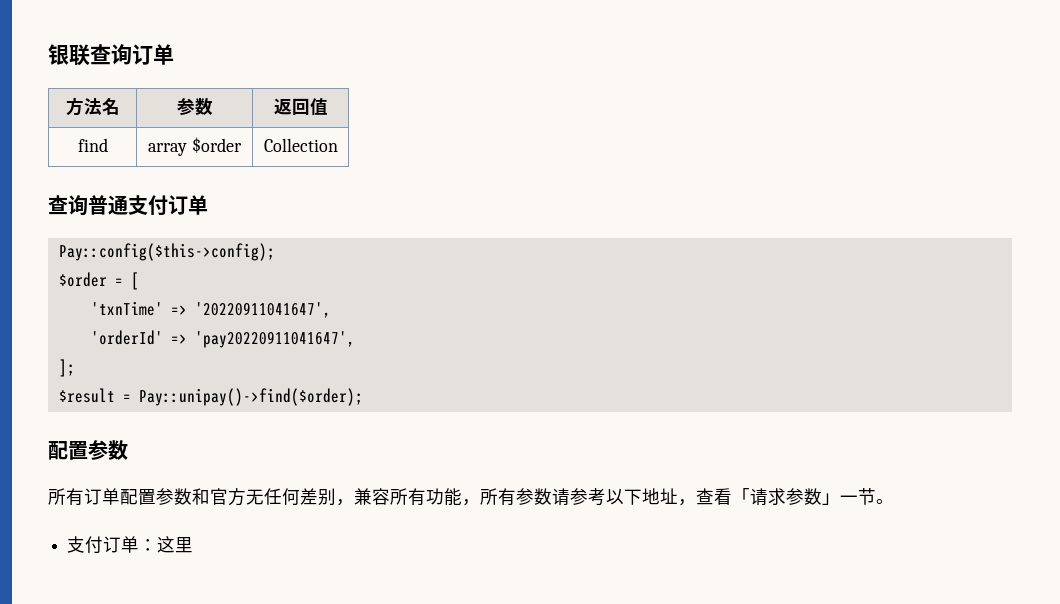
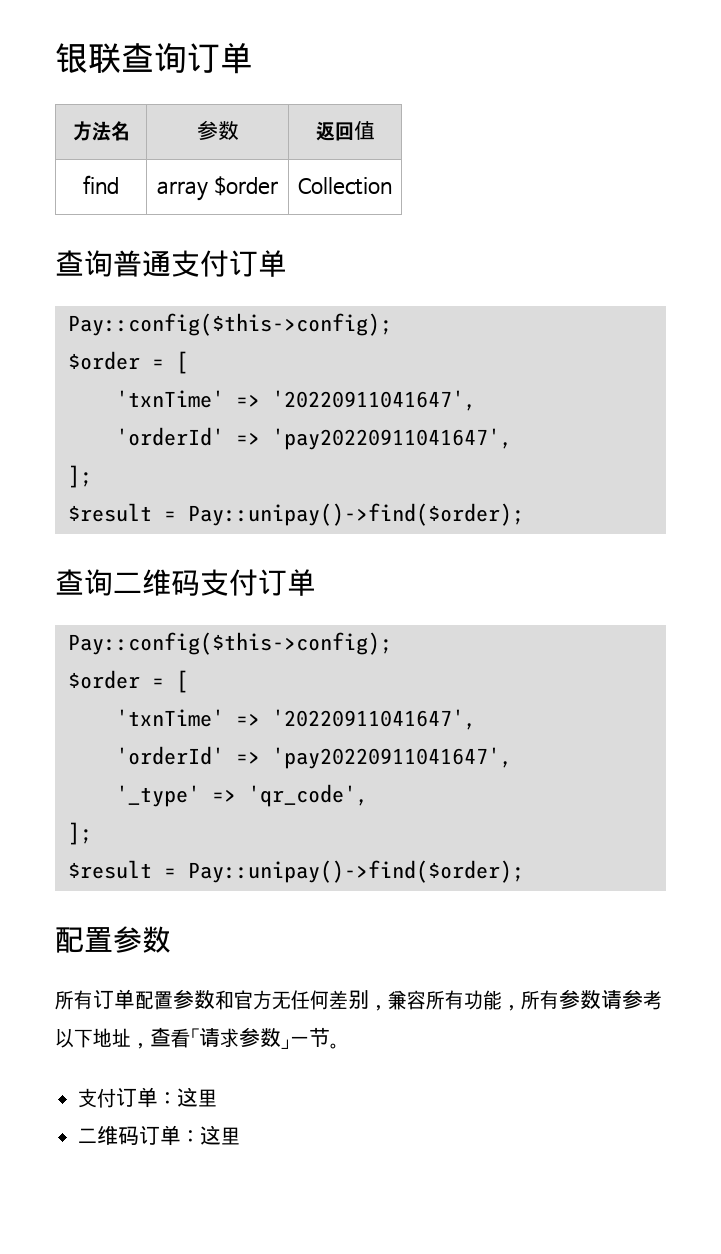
(363, 397) none -> [55,569,316,596] [67,632,392,655] [67,670,188,693] [115,709,476,730] [115,746,512,769] [115,784,368,807] [67,822,92,845] [67,860,524,883] // 查询二维码支付订单 // Pay::config($this->config); // $order = [ // 'txnTime' => '20220911041647', // 'orderId' => 'pay20220911041647', // '_type' => 'qr_code', // ]; // $result = Pay::unipay()->find($order);
(194, 545) none -> [78,1125,241,1146] // 二维码订单：这里

